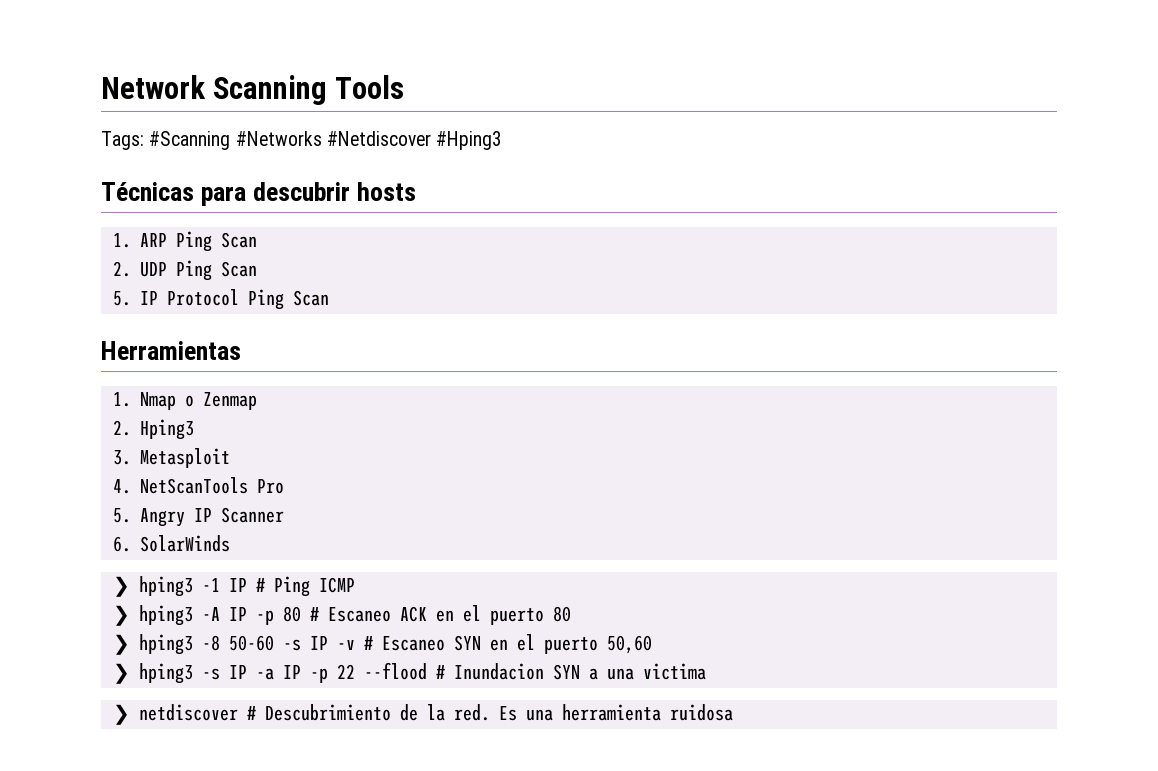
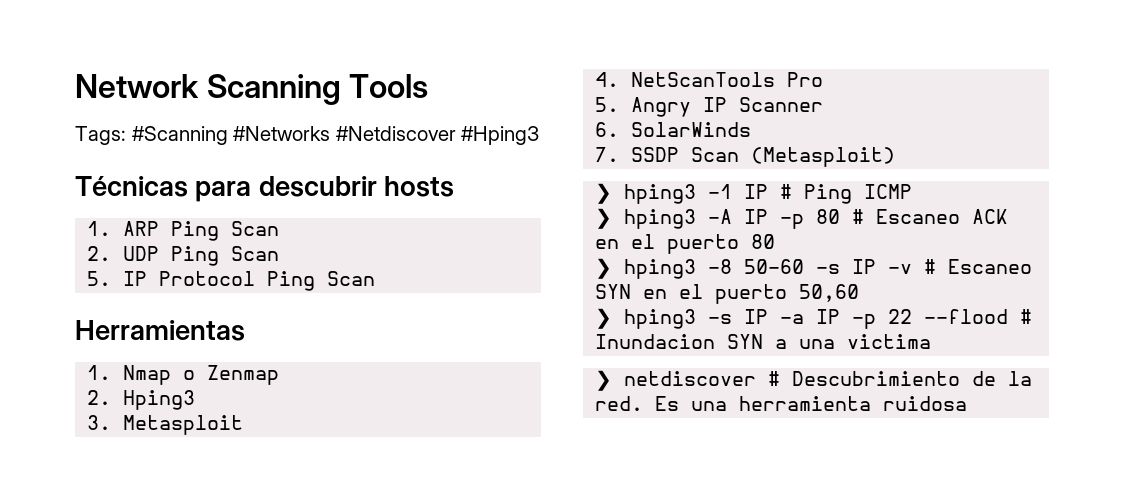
(230, 543) none -> [595,147,896,167] // 7. SSDP Scan (Metasploit)

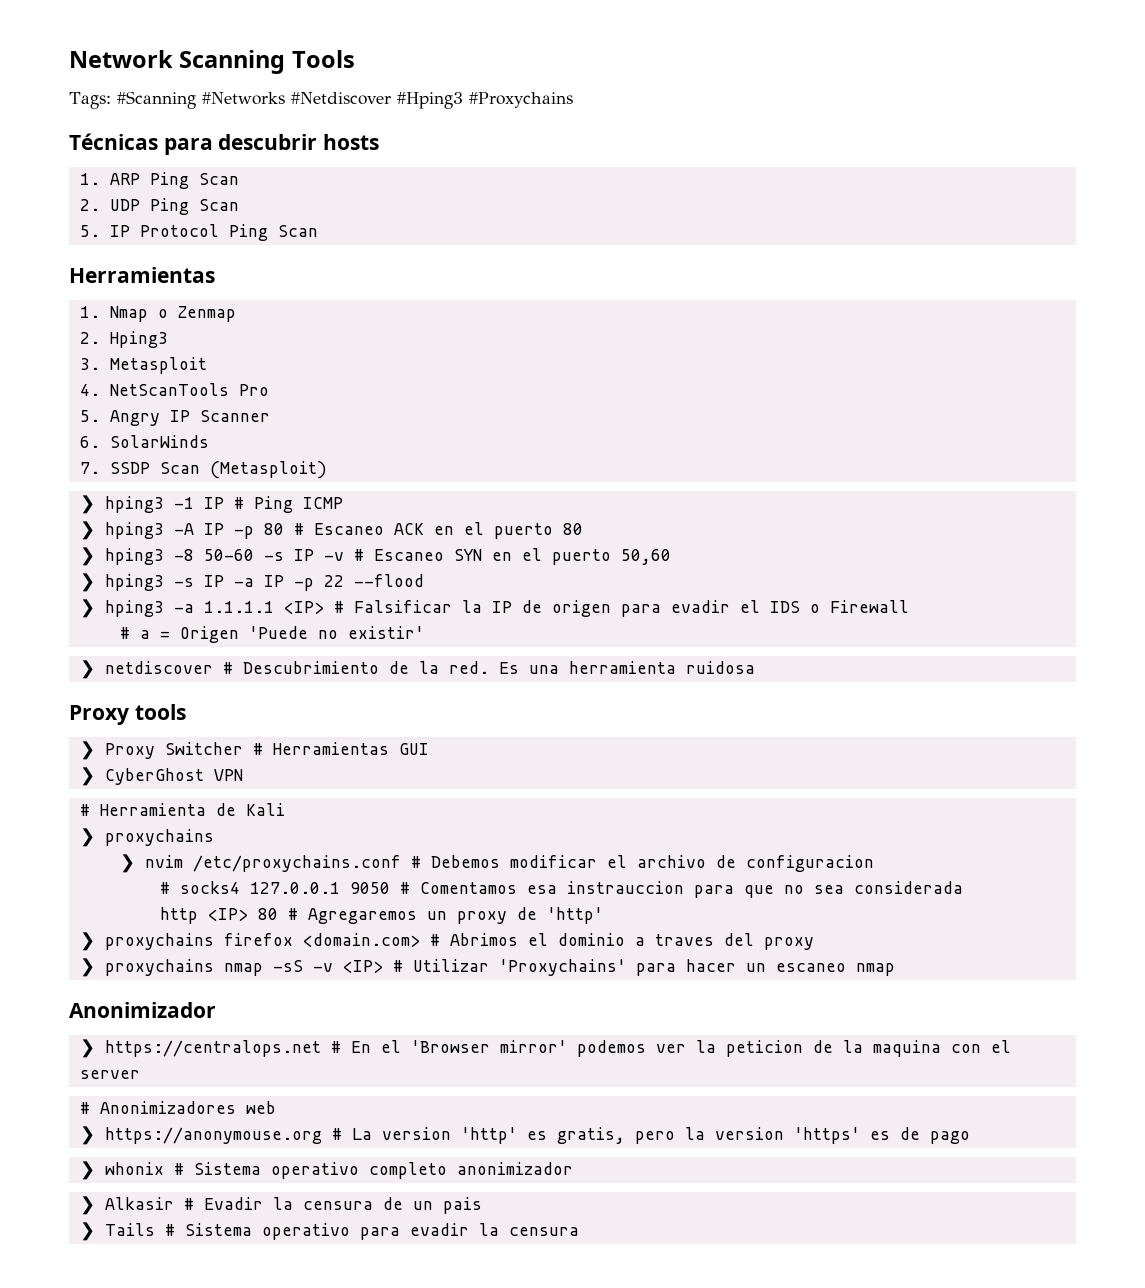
(540, 135) none -> [468,92,573,108] #Proxychains
[1020,309,1033,324] [595,334,932,349] # Inundacion SYN a una victima -> [79,599,909,618] [119,626,424,643] // ❯ hping3 -a 1.1.1.1 <IP> # Falsificar la IP de origen para evadir el IDS o Firewall // # a = Origen 'Puede no existir'
(968, 403) none -> [69,704,186,725] [79,741,429,760] [79,767,243,786] [79,803,285,816] [79,828,214,847] [119,854,874,873] [159,881,963,898] [159,907,603,924] [79,932,814,951] [79,958,895,977] [69,1002,216,1018] [79,1039,1011,1058] [79,1070,140,1079] [79,1101,276,1114] [79,1126,970,1145] [79,1161,573,1180] [79,1196,482,1215] [79,1222,579,1241] // Proxy tools // ❯ Proxy Switcher # Herramientas GUI // ❯ CyberGhost VPN // # Herramienta de Kali // ❯ proxychains // ❯ nvim /etc/proxychains.conf # Debemos modificar el archivo de configuracion // # socks4 127.0.0.1 9050 # Comentamos esa instrauccion para que no sea considerada // http <IP> 80 # Agregaremos un proxy de 'http' // ❯ proxychains firefox <domain.com> # Abrimos el dominio a traves del proxy // ❯ proxychains nmap -sS -v <IP> # Utilizar 'Proxychains' para hacer un escaneo nmap // Anonimizador // ❯ https://centralops.net # En el 'Browser mirror' podemos ver la peticion de la maquina con el server // # Anonimizadores web // ❯ https://anonymouse.org # La version 'http' es gratis, pero la version 'https' es de pago // ❯ whonix # Sistema operativo completo anonimizador // ❯ Alkasir # Evadir la censura de un pais // ❯ Tails # Sistema operativo para evadir la censura

